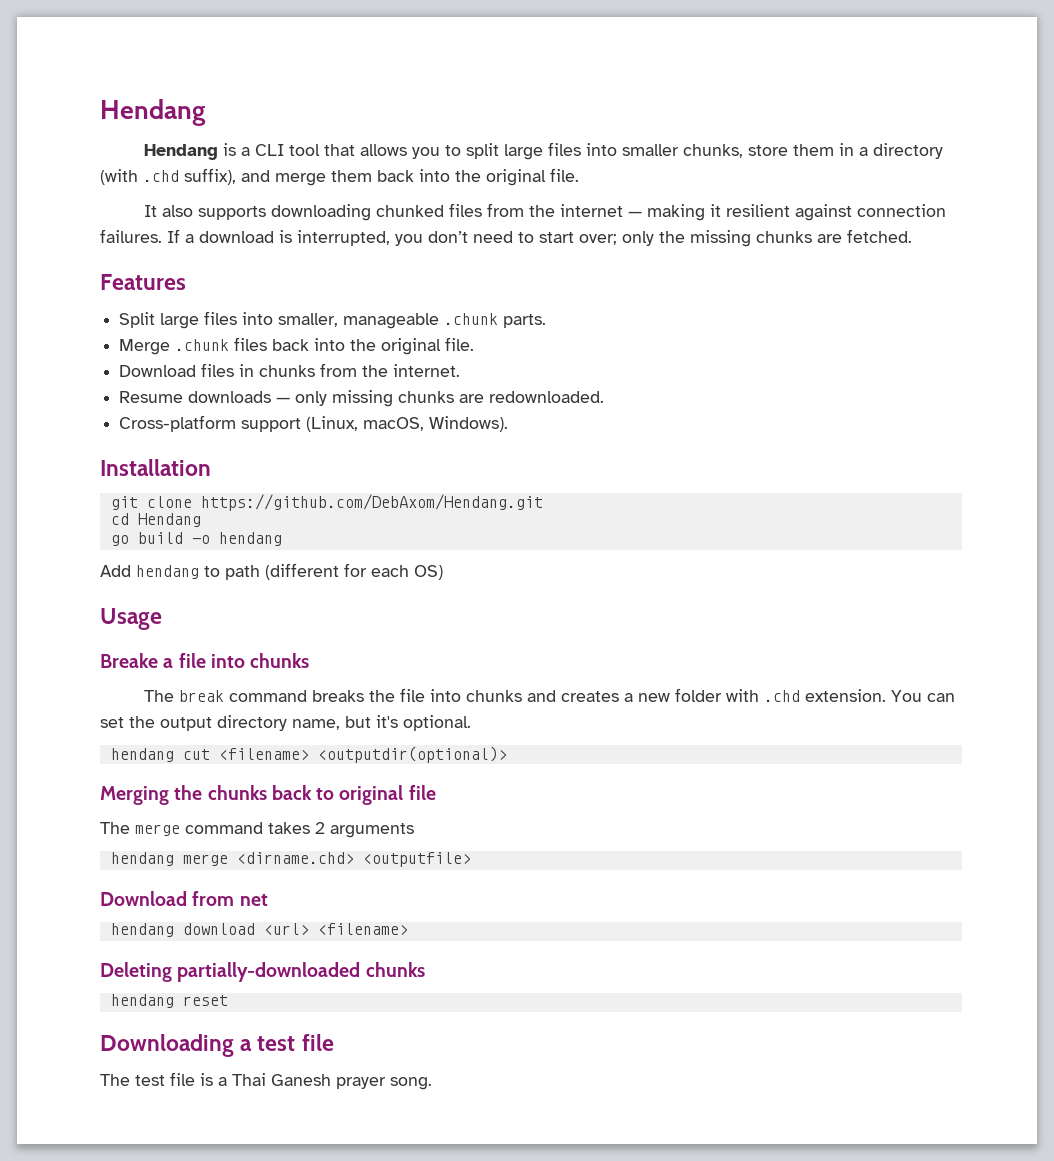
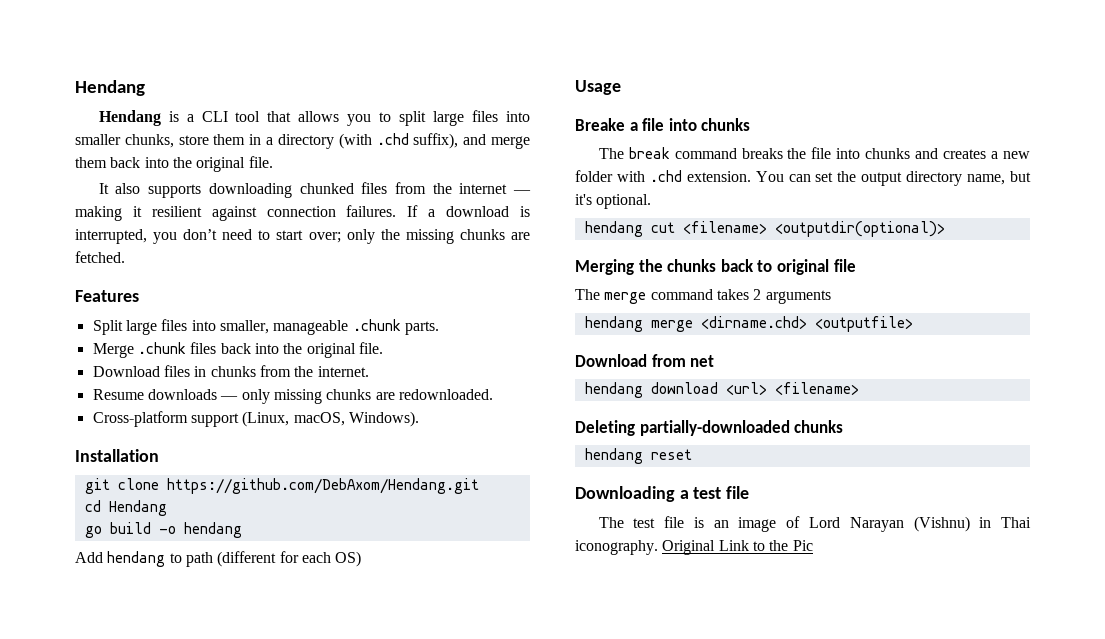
[218,1073,432,1090] a Thai Ganesh prayer song. -> [713,516,1031,532] [575,540,813,555] an image of Lord Narayan (Vishnu) in Thai iconography. Original Link to the Pic

